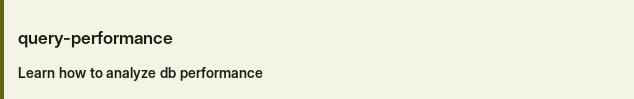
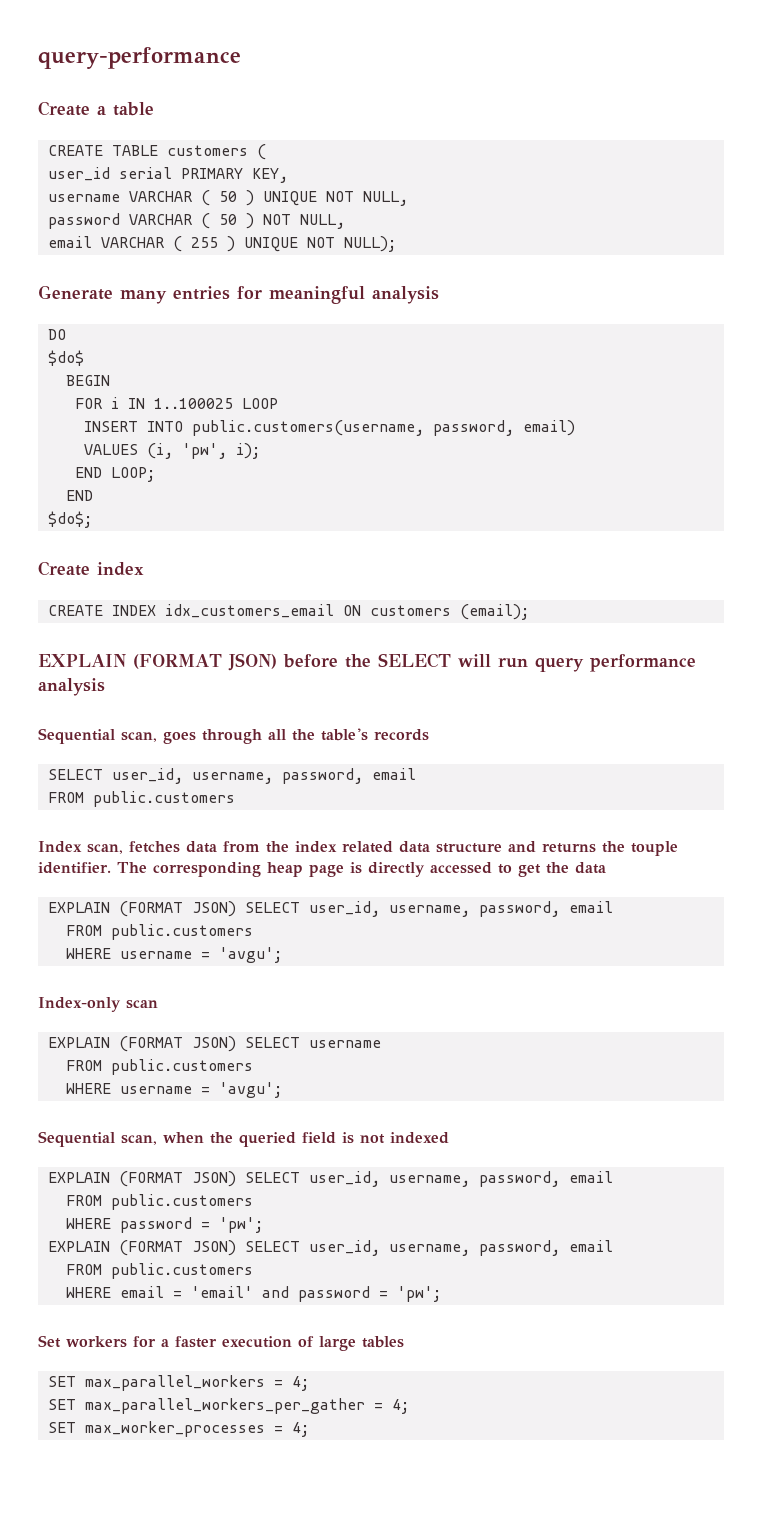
[18,67,263,81] Learn how to analyze db performance -> [38,101,154,116] [48,144,267,160] [48,167,289,183] [48,190,409,206] [48,213,346,229] [48,236,397,252] [38,285,439,304] [48,329,67,340] [48,350,85,366] [66,375,111,386] [75,397,279,409] [84,420,576,436] [84,443,261,459] [75,467,156,482] [66,490,94,501] [48,511,93,528] [38,561,144,576] [48,604,530,620] [38,653,696,672] [38,678,105,696] [38,728,429,744] [48,768,417,784] [48,791,236,807] [38,841,678,856] [38,862,606,877] [48,901,614,917] [66,924,254,940] [66,947,283,963] [38,997,158,1012] [48,1036,382,1052] [66,1059,254,1075] [66,1082,283,1098] [38,1131,449,1147] [48,1171,614,1187] [66,1194,254,1210] [66,1217,264,1233] [48,1240,614,1256] [66,1263,254,1279] [66,1286,442,1302] [38,1335,404,1351] [48,1375,310,1391] [48,1398,410,1414] [48,1421,310,1437] Create a table // CREATE TABLE customers ( // user_id serial PRIMARY KEY, // username VARCHAR ( 50 ) UNIQUE NOT NULL, // password VARCHAR ( 50 ) NOT NULL, // email VARCHAR ( 255 ) UNIQUE NOT NULL); // Generate many entries for meaningful analysis // DO // $do$ // BEGIN // FOR i IN 1..100025 LOOP // INSERT INTO public.customers(username, password, email) // VALUES (i, 'pw', i); // END LOOP; // END // $do$; // Create index // CREATE INDEX idx_customers_email ON customers (email); // EXPLAIN (FORMAT JSON) before the SELECT will run query performance analysis // Sequential scan, goes through all the table's records // SELECT user_id, username, password, email // FROM public.customers // Index scan, fetches data from the index related data structure and returns the touple identifier. The corresponding heap page is directly accessed to get the data // EXPLAIN (FORMAT JSON) SELECT user_id, username, password, email // FROM public.customers // WHERE username = 'avgu'; // Index-only scan // EXPLAIN (FORMAT JSON) SELECT username // FROM public.customers // WHERE username = 'avgu'; // Sequential scan, when the queried field is not indexed // EXPLAIN (FORMAT JSON) SELECT user_id, username, password, email // FROM public.customers // WHERE password = 'pw'; // EXPLAIN (FORMAT JSON) SELECT user_id, username, password, email // FROM public.customers // WHERE email = 'email' and password = 'pw'; // Set workers for a faster execution of large tables // SET max_parallel_workers = 4; // SET max_parallel_workers_per_gather = 4; // SET max_worker_processes = 4;

